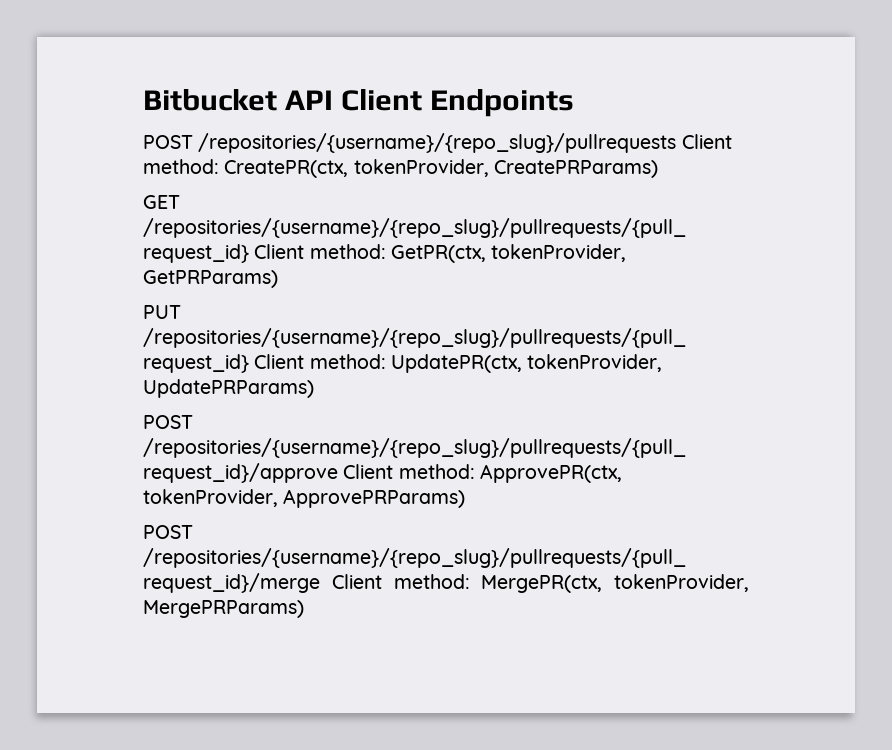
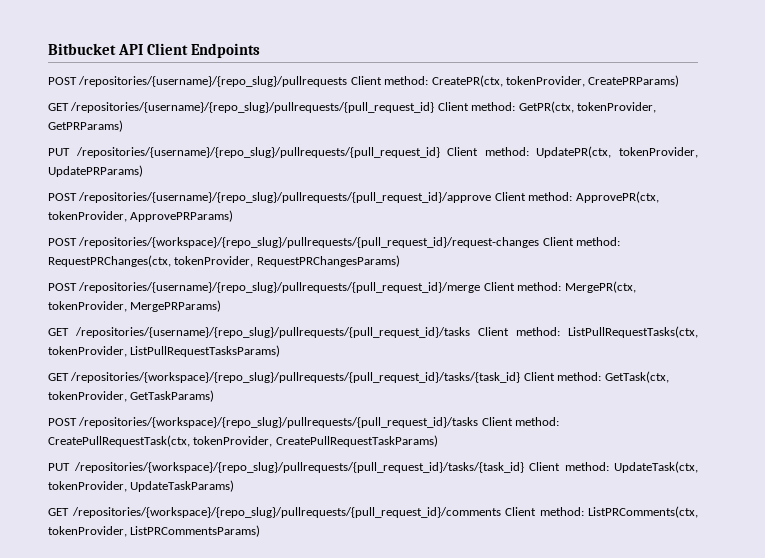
(466, 498) none -> [48,237,621,248] [48,255,400,267] // POST /repositories/{workspace}/{repo_slug}/pullrequests/{pull_request_id}/request-changes Client method: RequestPRChanges(ctx, tokenProvider, RequestPRChangesParams)
(304, 609) none -> [48,326,698,338] [48,345,281,357] [48,371,669,383] [48,390,215,402] [48,417,560,428] [48,435,438,447] [48,461,698,473] [48,480,235,492] [48,506,698,518] [48,525,261,537] // GET /repositories/{username}/{repo_slug}/pullrequests/{pull_request_id}/tasks Client method: ListPullRequestTasks(ctx, tokenProvider, ListPullRequestTasksParams) // GET /repositories/{workspace}/{repo_slug}/pullrequests/{pull_request_id}/tasks/{task_id} Client method: GetTask(ctx, tokenProvider, GetTaskParams) // POST /repositories/{workspace}/{repo_slug}/pullrequests/{pull_request_id}/tasks Client method: CreatePullRequestTask(ctx, tokenProvider, CreatePullRequestTaskParams) // PUT /repositories/{workspace}/{repo_slug}/pullrequests/{pull_request_id}/tasks/{task_id} Client method: UpdateTask(ctx, tokenProvider, UpdateTaskParams) // GET /repositories/{workspace}/{repo_slug}/pullrequests/{pull_request_id}/comments Client method: ListPRComments(ctx, tokenProvider, ListPRCommentsParams)

